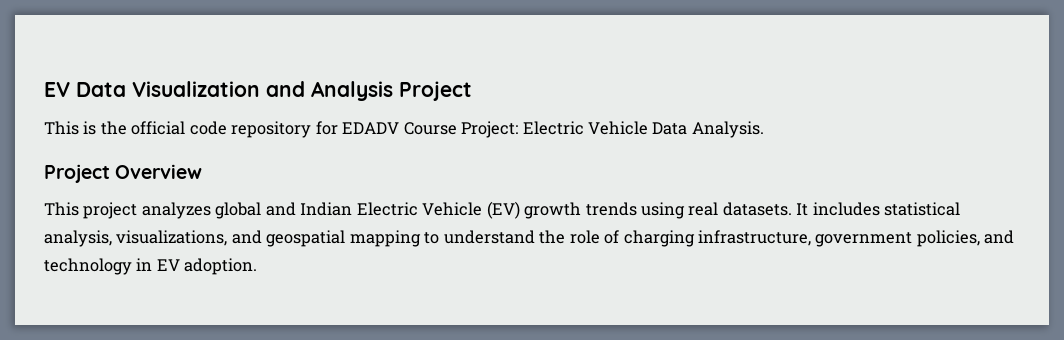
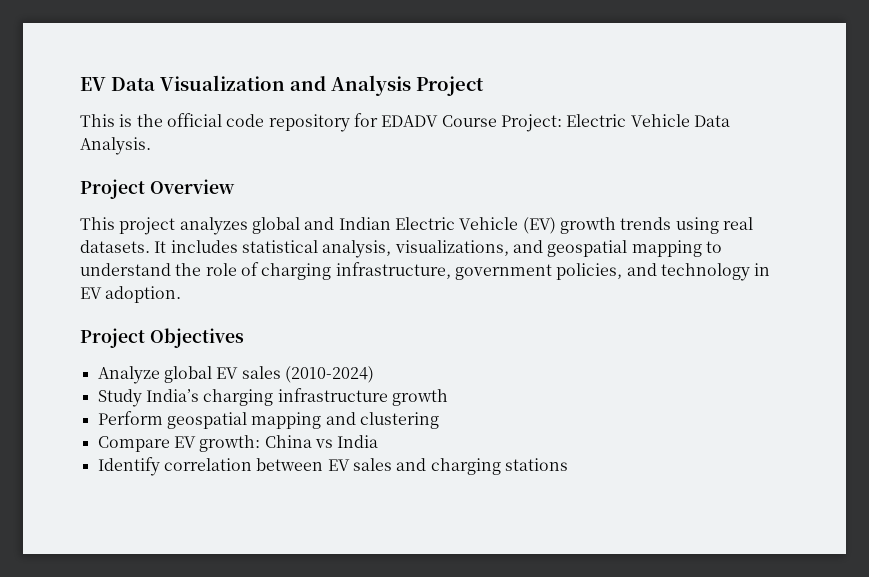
(258, 266) none -> [80,328,244,348] [97,366,374,384] [97,388,448,407] [97,411,439,429] [97,435,379,452] [97,457,568,476] // Project Objectives // Analyze global EV sales (2010-2024) // Study India’s charging infrastructure growth // Perform geospatial mapping and clustering // Compare EV growth: China vs India // Identify correlation between EV sales and charging stations

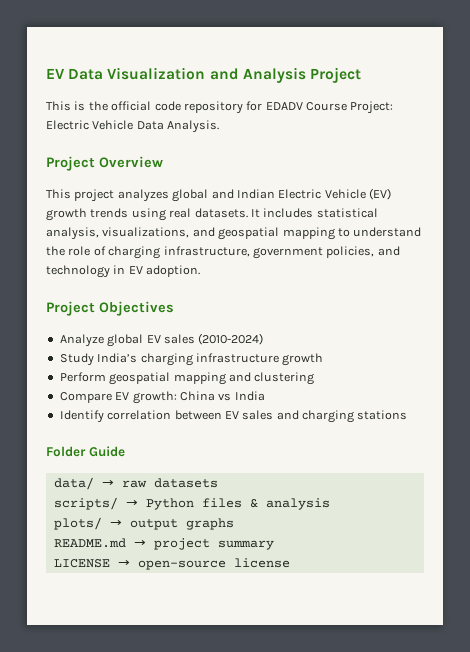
(568, 464) none -> [46,446,125,457] [53,477,218,490] [53,497,330,510] [53,517,234,530] [53,538,274,550] [53,558,290,570] // Folder Guide // data/ → raw datasets // scripts/ → Python files & analysis // plots/ → output graphs // README.md → project summary // LICENSE → open-source license

